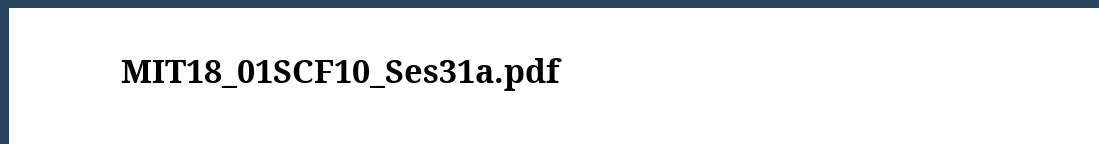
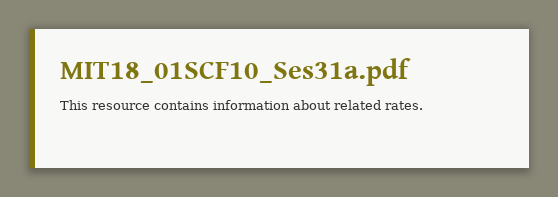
(562, 74) none -> [60,100,423,110] // This resource contains information about related rates.

